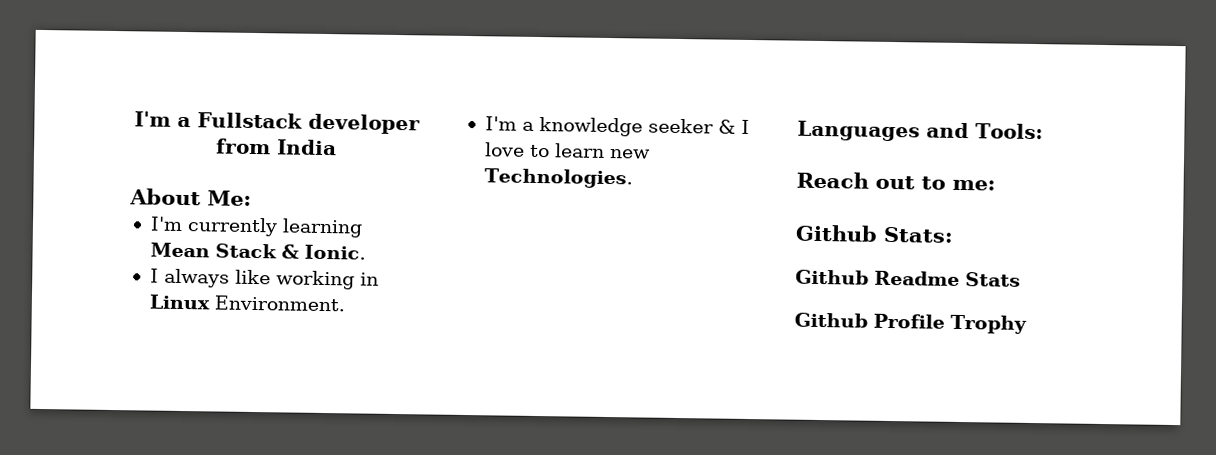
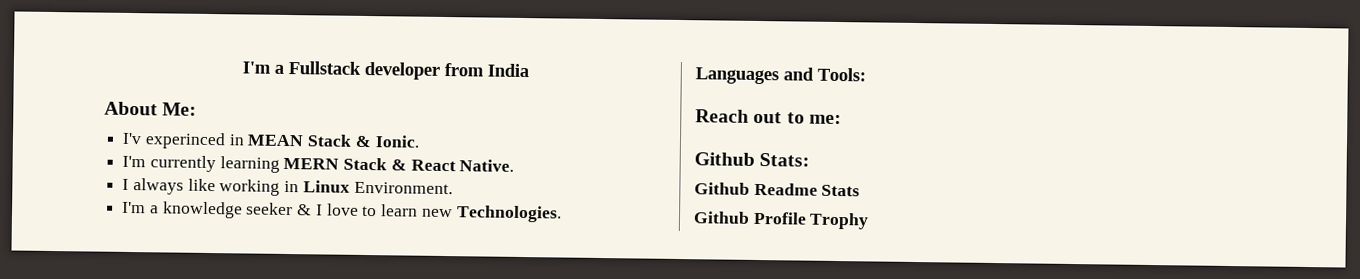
(252, 198) none -> [122,132,420,150] // I'v experinced in MEAN Stack & Ionic.
[149,242,366,260] Mean Stack & Ionic. -> [283,157,515,172] MERN Stack & React Native.

